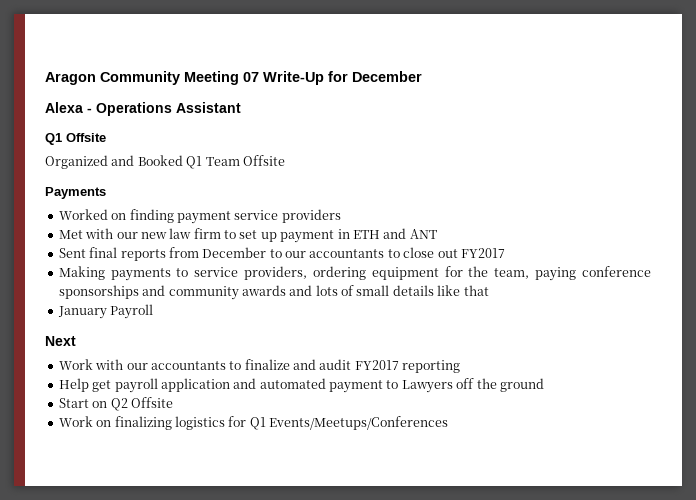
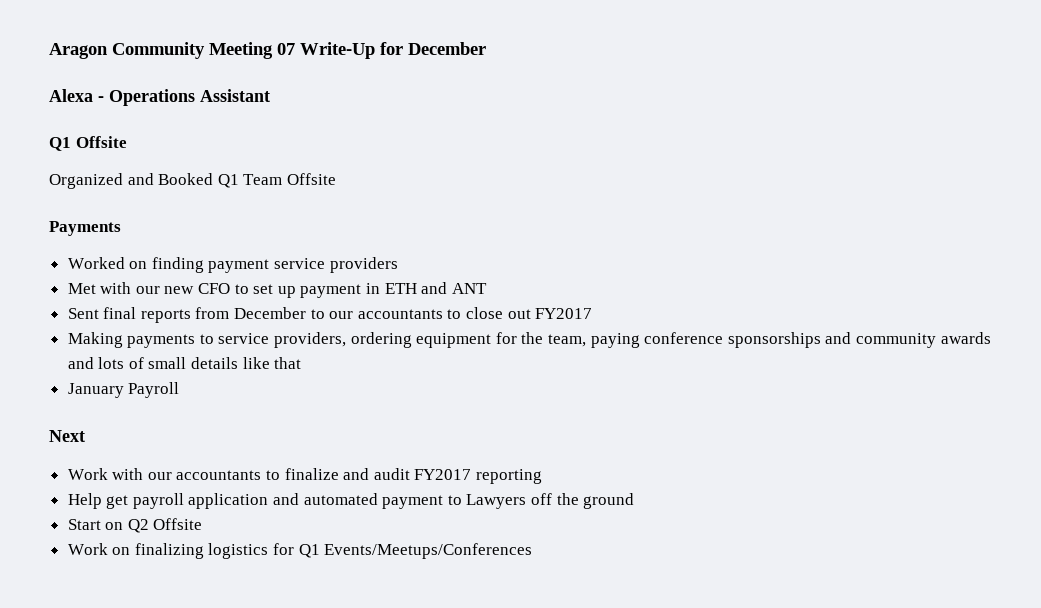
[169,228,221,239] law firm -> [198,283,231,294] CFO

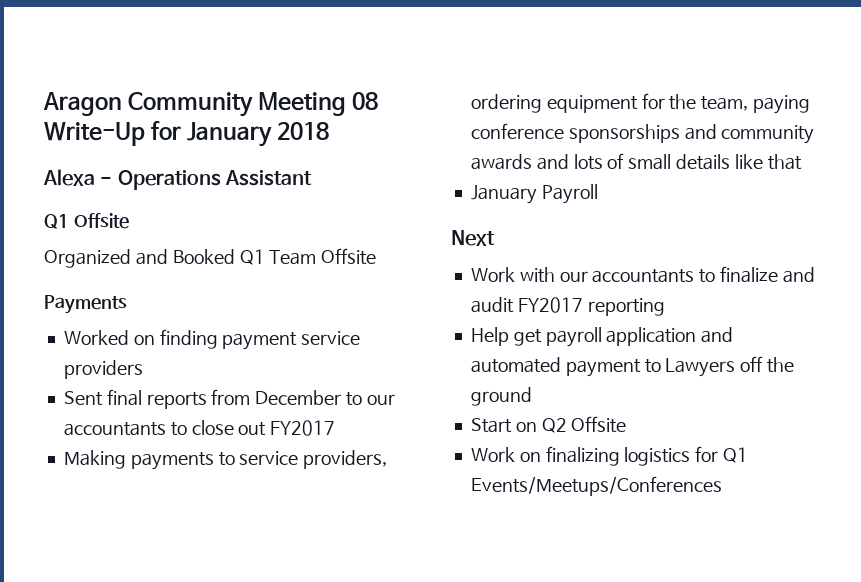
[277,43,295,55] 07 -> [352,92,379,110] 08
[408,42,486,55] December -> [187,122,330,147] January 2018
[67,282,487,298] // Met with our new CFO to set up payment in ETH and ANT -> (143, 369) none

